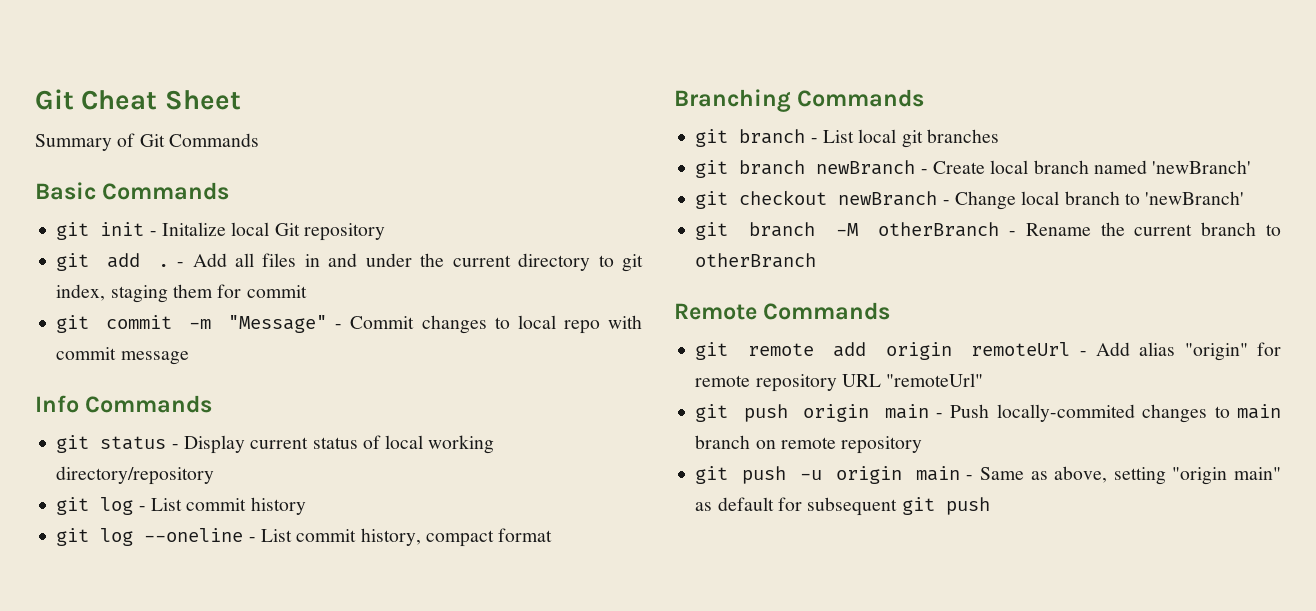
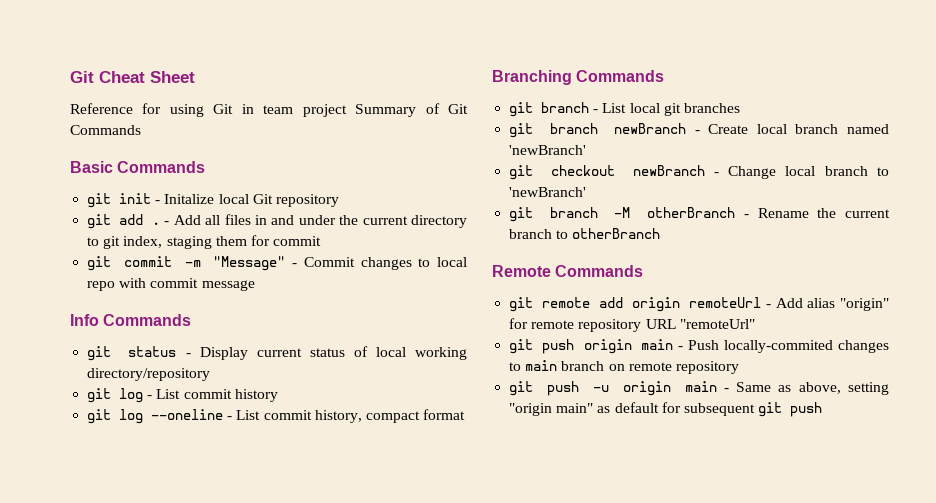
(241, 100) none -> [70,103,347,117] Reference for using Git in team project

